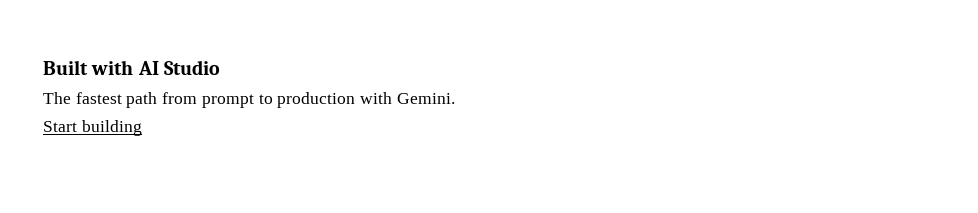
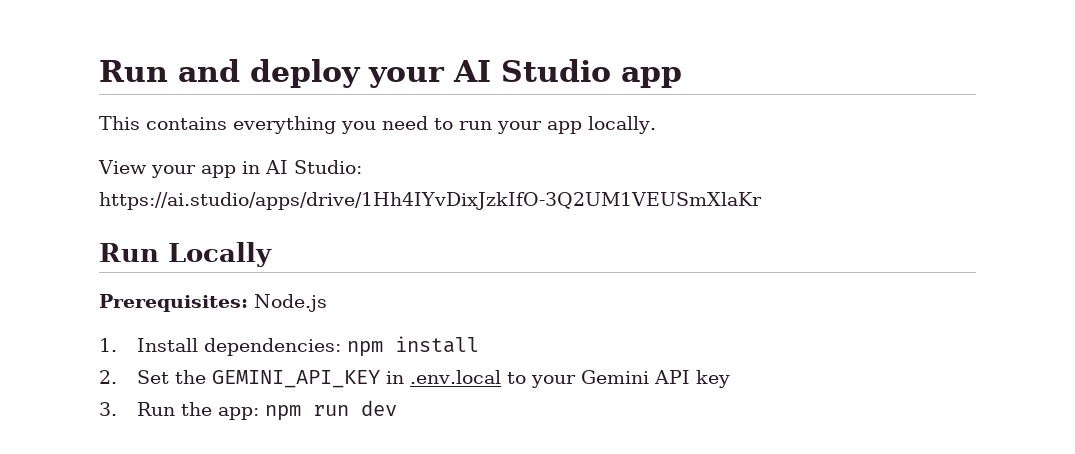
[43,60,220,75] [43,92,455,108] [43,120,142,136] Built with AI Studio // The fastest path from prompt to production with Gemini. // Start building -> [99,59,682,88] [99,116,656,134] [98,160,362,178] [99,192,762,210] [99,242,272,267] [99,294,327,312] [99,336,479,357] [99,370,730,388] [99,400,397,421] Run and deploy your AI Studio app // This contains everything you need to run your app locally. // View your app in AI Studio: https://ai.studio/apps/drive/1Hh4IYvDixJzkIfO-3Q2UM1VEUSmXlaKr // Run Locally // Prerequisites: Node.js // 1. Install dependencies: npm install // 2. Set the GEMINI_API_KEY in .env.local to your Gemini API key // 3. Run the app: npm run dev

